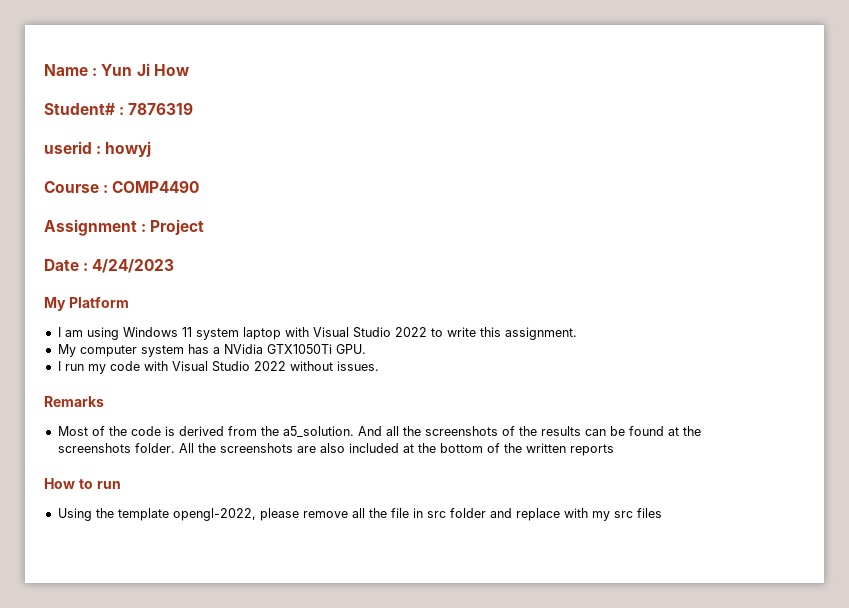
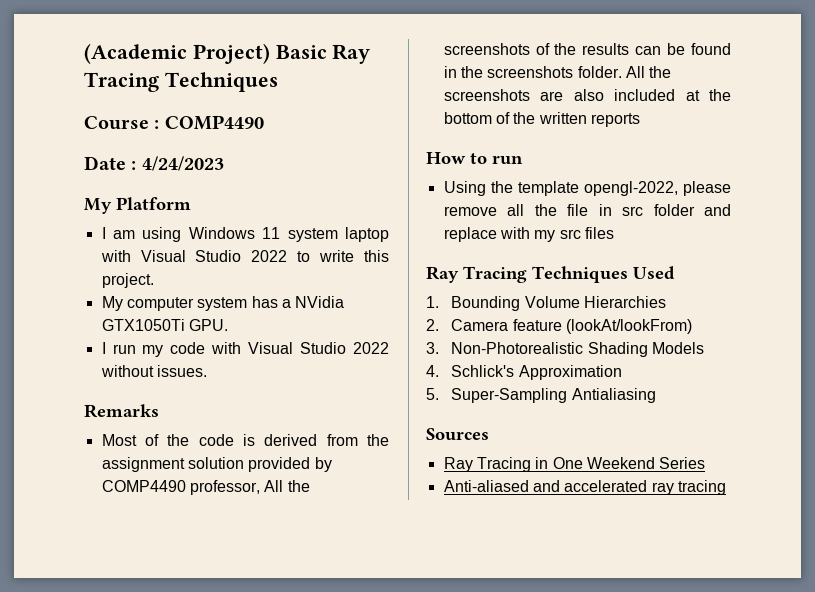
[44,63,189,76] [44,103,194,115] [44,141,152,157] Name : Yun Ji How // Student# : 7876319 // userid : howyj -> [84,43,371,64] [84,72,278,92] (Academic Project) Basic Ray Tracing Techniques
[44,219,205,236] // Assignment : Project -> (264, 122) none
[504,327,577,340] assignment. -> [101,273,154,288] project.
[282,426,399,438] a5_solution. And all -> [101,457,332,472] [101,480,284,495] assignment solution provided by COMP4490 professor, All
[667,427,679,436] at -> [443,66,457,78] in
(662, 513) none -> [426,266,675,283] [426,296,666,311] [426,319,692,334] [426,342,704,357] [426,365,622,380] [426,388,656,403] [426,428,489,441] [443,457,706,472] [443,480,726,495] // Ray Tracing Techniques Used // 1. Bounding Volume Hierarchies // 2. Camera feature (lookAt/lookFrom) // 3. Non-Photorealistic Shading Models // 4. Schlick's Approximation // 5. Super-Sampling Antialiasing // Sources // Ray Tracing in One Weekend Series // Anti-aliased and accelerated ray tracing

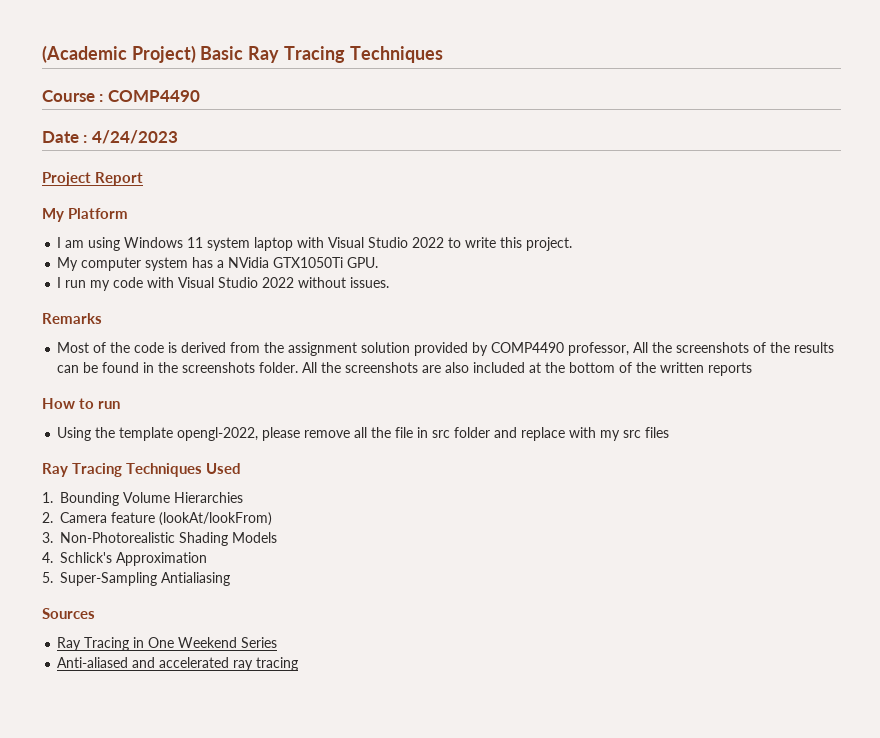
(224, 163) none -> [42,172,144,186] // Project Report

